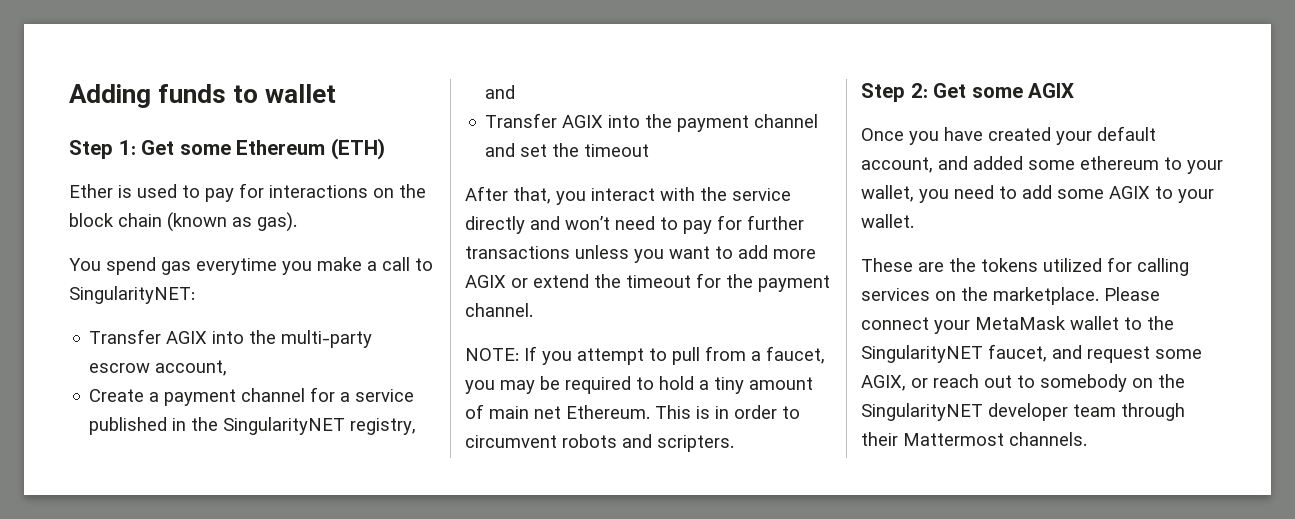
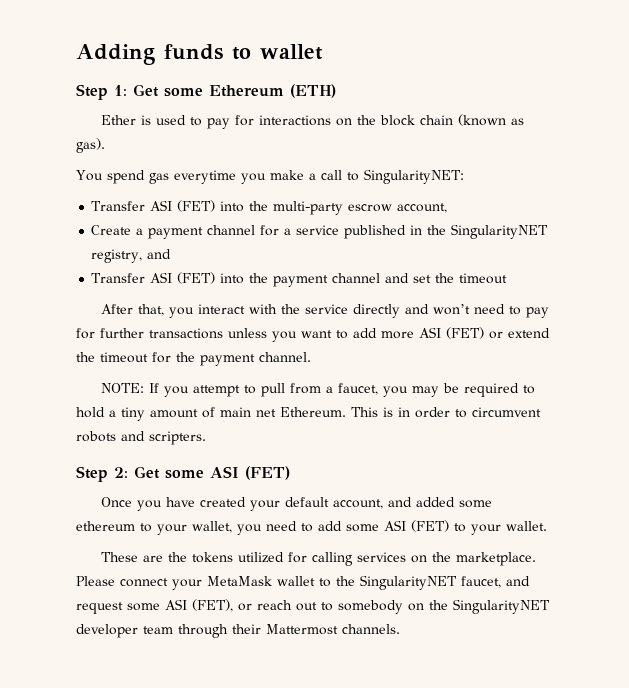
[166,331,208,344] AGIX -> [150,200,216,212] ASI (FET)
[562,115,604,128] AGIX -> [150,272,216,284] ASI (FET)
[465,275,506,288] AGIX -> [419,327,484,339] ASI (FET)
[1028,83,1075,98] AGIX -> [210,466,290,480] ASI (FET)
[1109,186,1150,199] AGIX -> [384,520,449,532] ASI (FET)
[861,375,906,391] AGIX, -> [165,599,233,612] ASI (FET),

